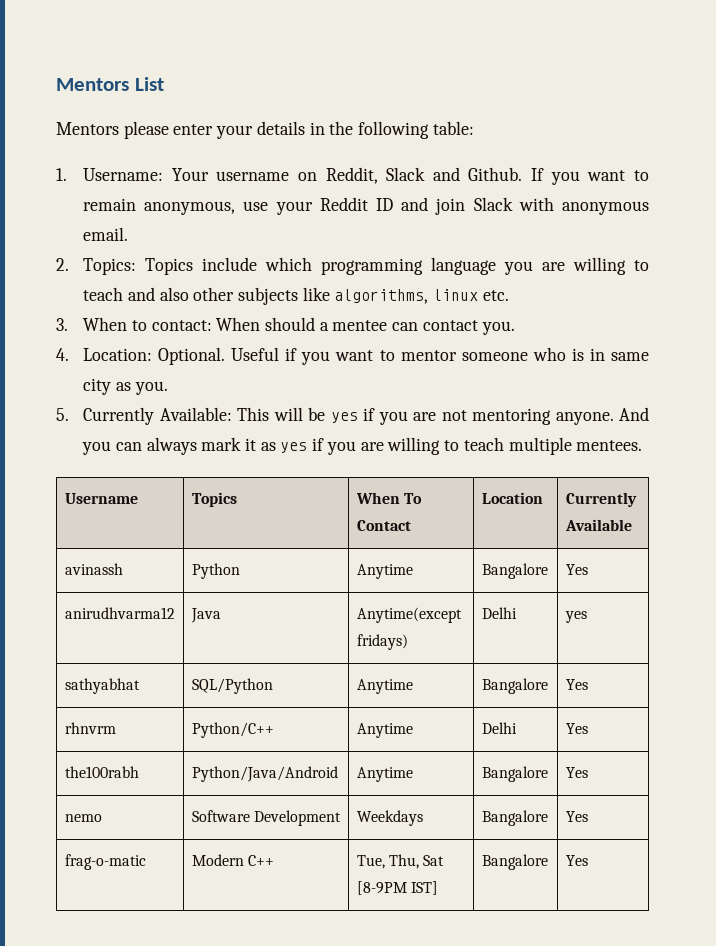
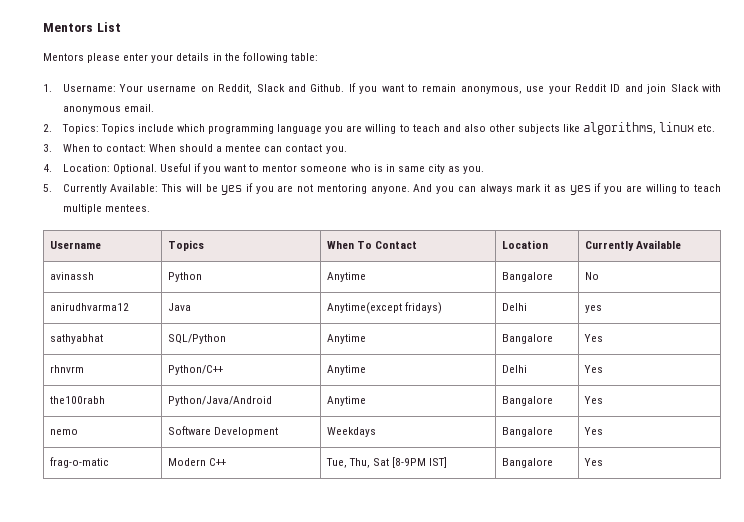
[565,564,588,575] Yes -> [584,272,599,280] No

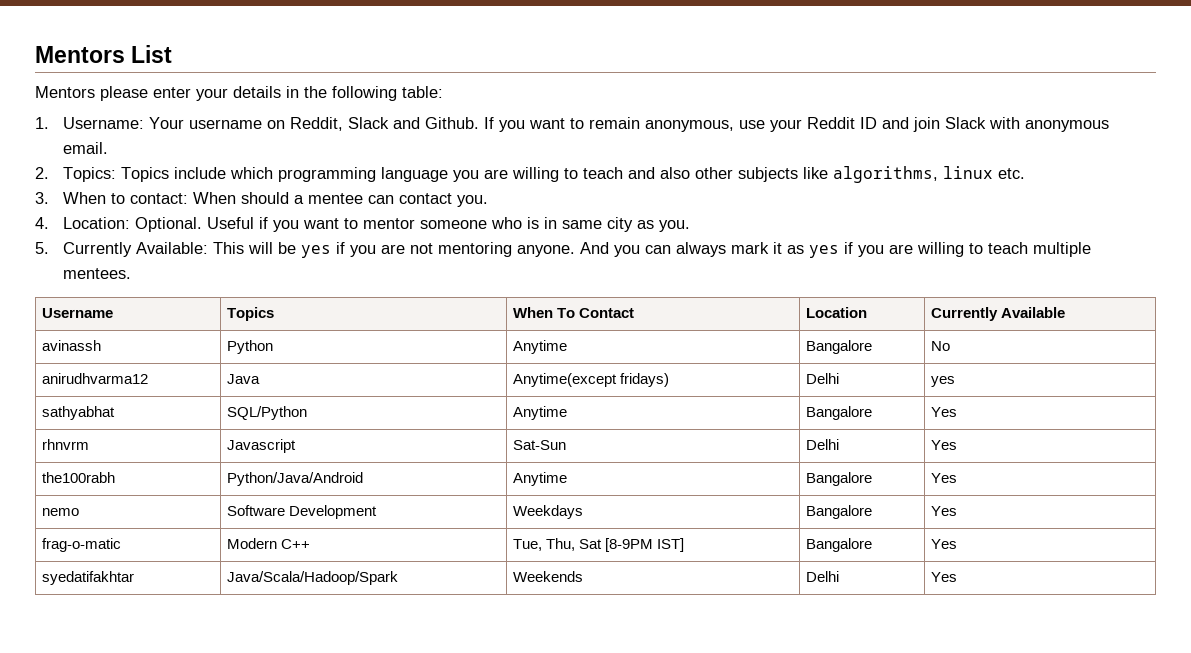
[167,365,223,375] [326,365,366,375] Python/C++ | Anytime -> [226,439,296,453] [512,440,566,450] Javascript | Sat-Sun
(603, 462) none -> [41,571,134,585] [226,571,398,585] [512,571,583,582] [805,571,839,582] [930,572,957,582] // syedatifakhtar | Java/Scala/Hadoop/Spark | Weekends | Delhi | Yes

